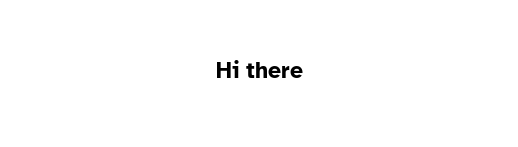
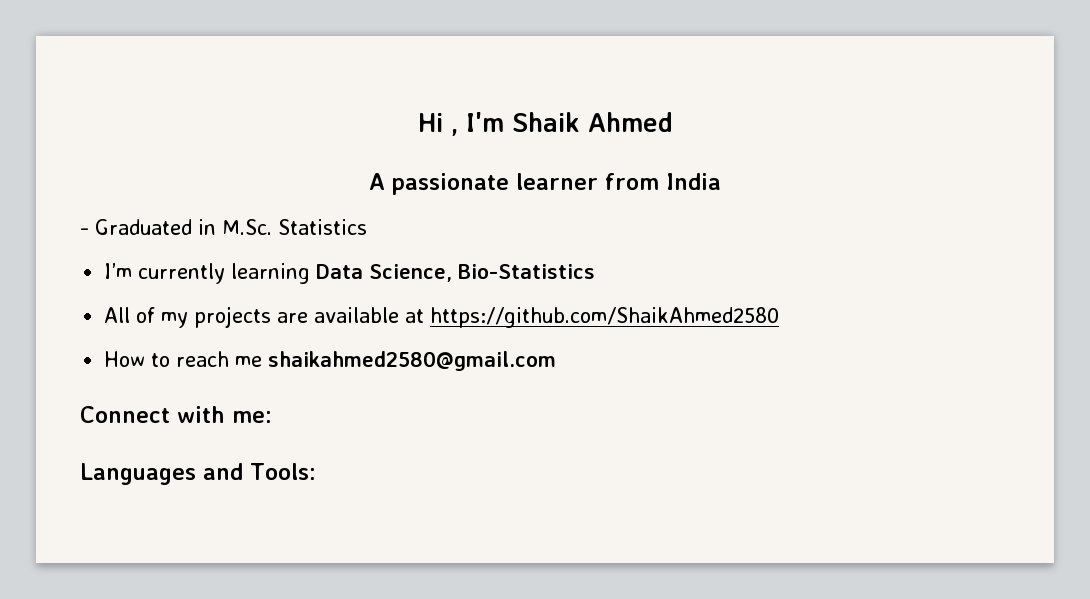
[245,62,303,78] there -> [450,112,673,136] [369,173,721,195] [80,219,367,235] [104,263,596,284] [104,306,780,328] [104,351,557,371] [80,406,272,423] [80,463,316,485] , I'm Shaik Ahmed // A passionate learner from India // - Graduated in M.Sc. Statistics // I’m currently learning Data Science, Bio-Statistics // All of my projects are available at https://github.com/ShaikAhmed2580 // How to reach me shaikahmed2580@gmail.com // Connect with me: // Languages and Tools:

